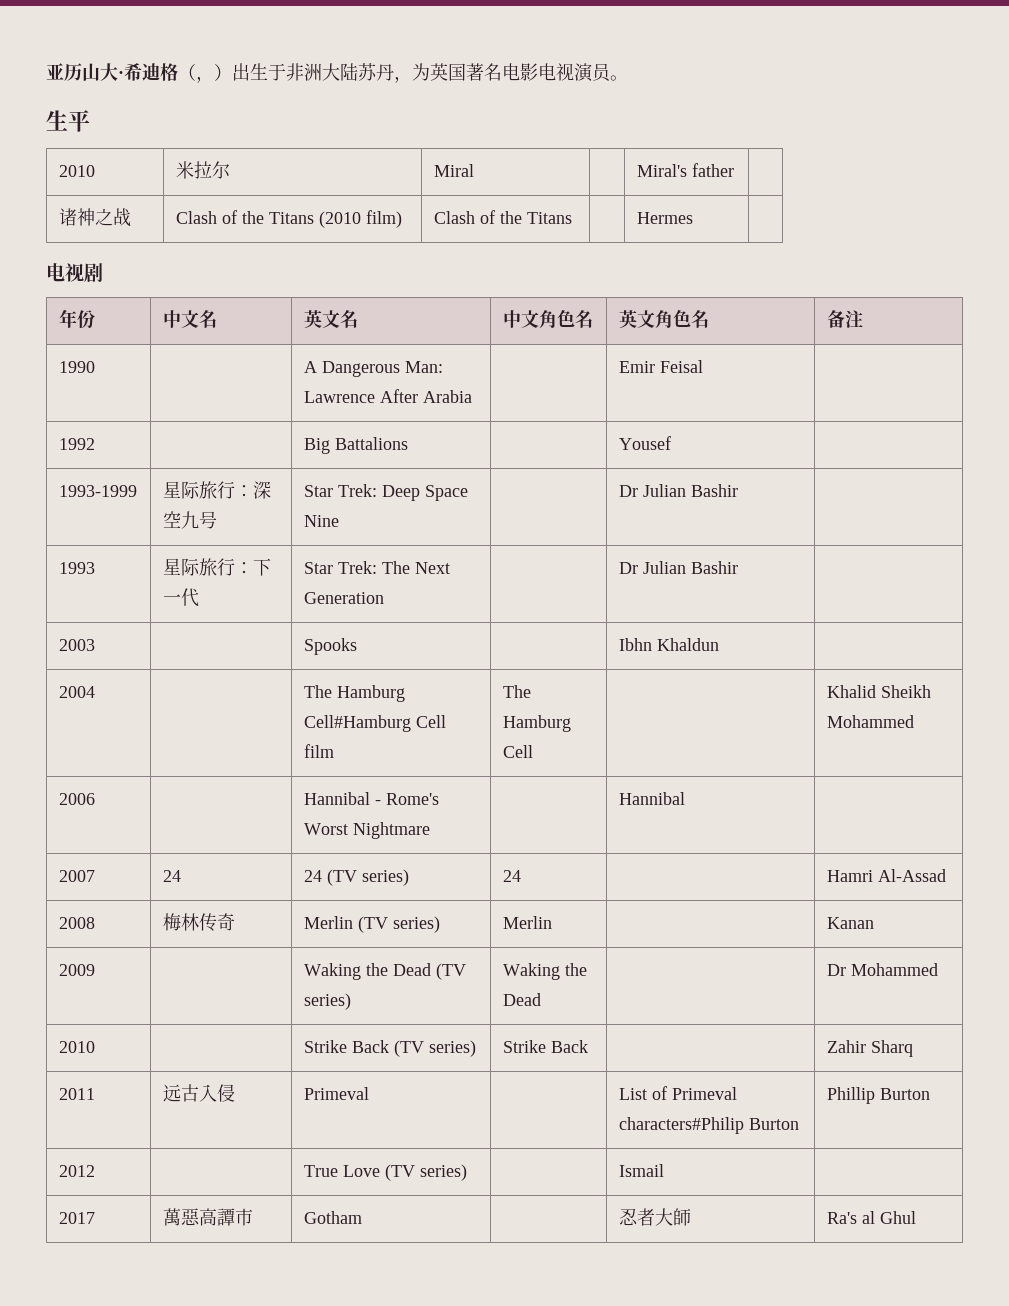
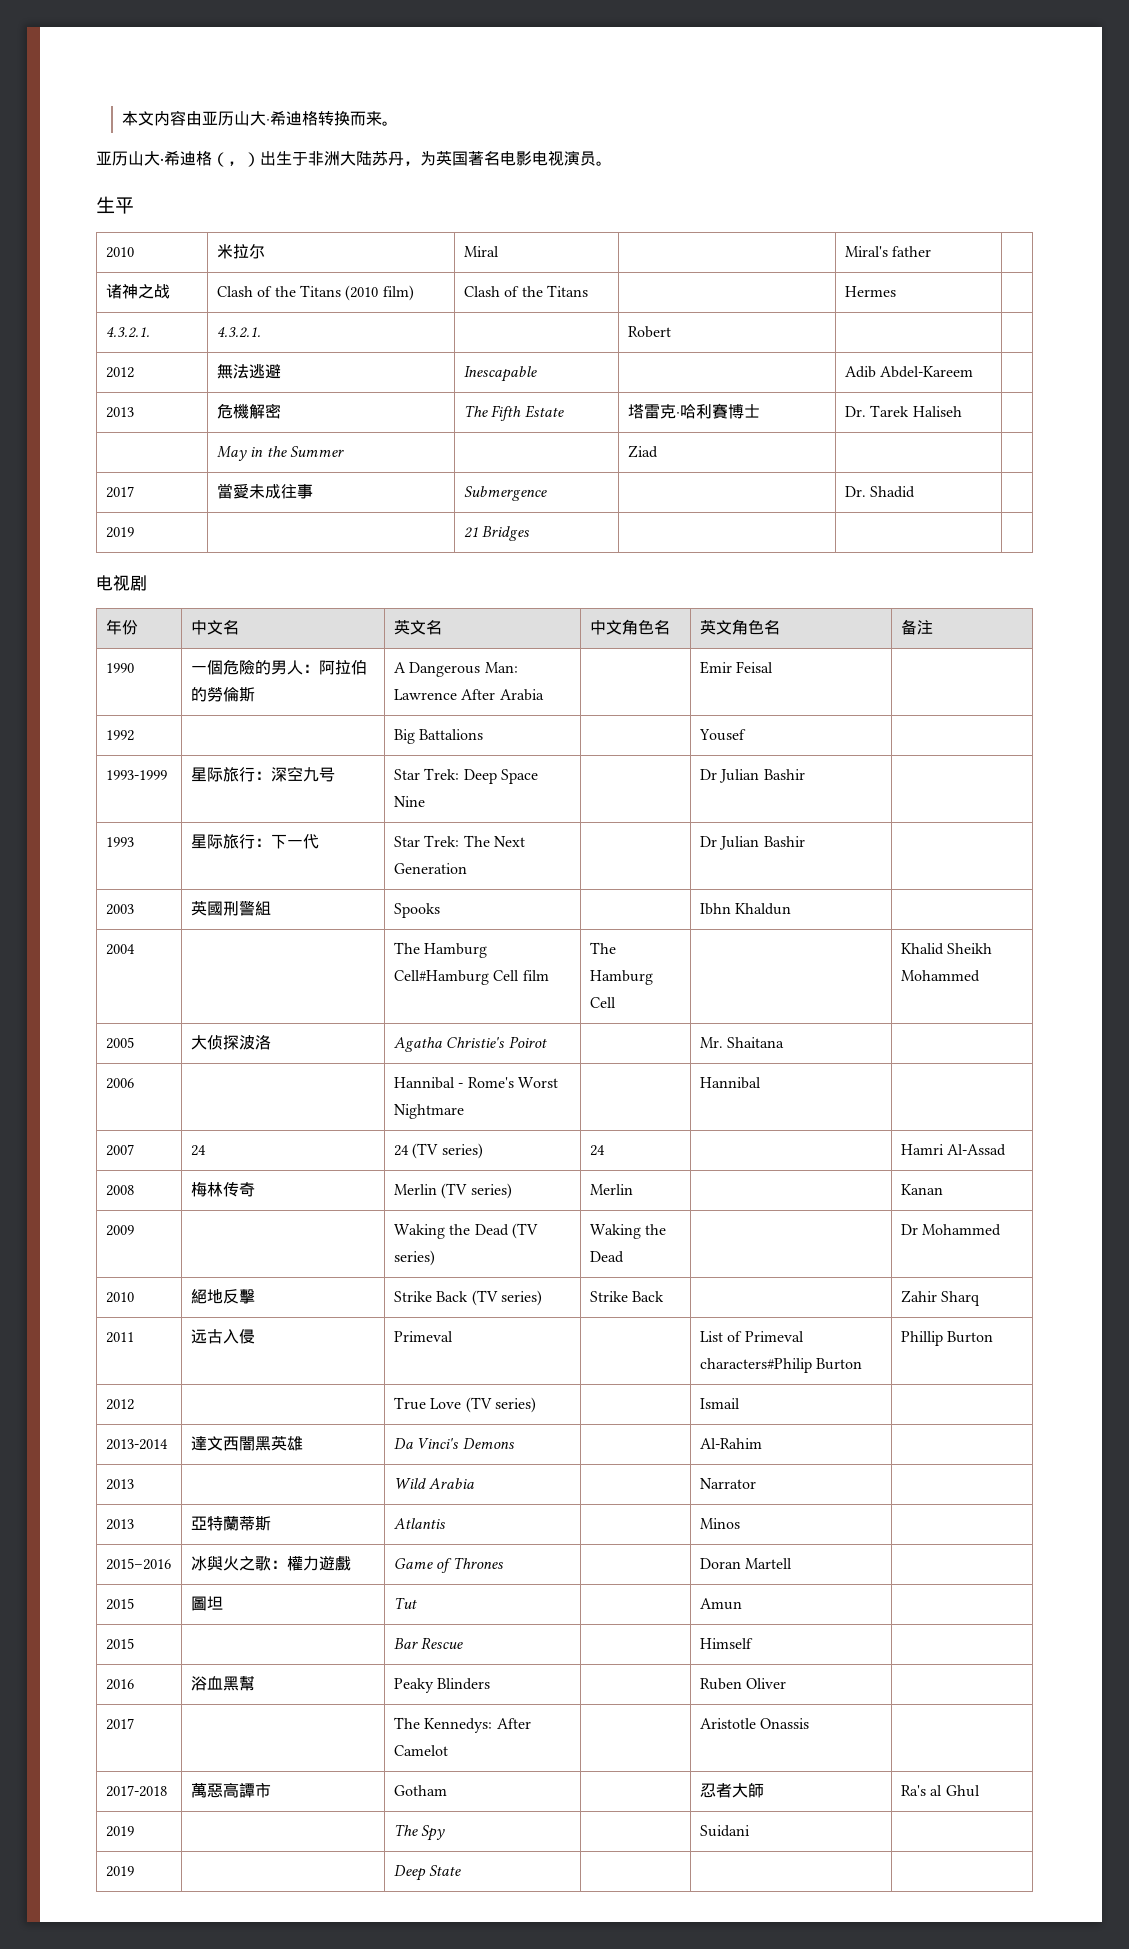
(46, 71) none -> [121,110,398,126] 本文内容由亚历山大·希迪格转换而来。 //
(693, 218) none -> [105,327,150,338] [216,327,261,338] [627,326,671,338] [105,367,134,378] [216,364,281,379] [463,366,537,382] [844,366,974,378] [105,407,134,418] [216,403,281,419] [463,405,564,421] [627,403,760,419] [844,405,962,417] [216,446,344,461] [627,445,658,458] [105,486,134,498] [216,483,313,499] [463,486,547,501] [844,486,916,498] [105,527,134,538] [463,526,531,541] // 4.3.2.1. | 4.3.2.1. | | Robert | | // 2012 | 無法逃避 | Inescapable | | Adib Abdel-Kareem | // 2013 | 危機解密 | The Fifth Estate | 塔雷克·哈利賽博士 | Dr. Tarek Haliseh | // | May in the Summer | | Ziad | | // 2017 | 當愛未成往事 | Submergence | | Dr. Shadid | // 2019 | | 21 Bridges | | |
(95, 367) none -> [190,659,367,675] [190,687,255,702] 一個危險的男人：阿拉伯的勞倫斯
(95, 645) none -> [190,901,271,916] 英國刑警組
(914, 721) none -> [105,1037,134,1049] [190,1035,271,1050] [393,1036,547,1052] [699,1037,785,1048] // 2005 | 大侦探波洛 | Agatha Christie's Poirot | | Mr. Shaitana |
(95, 1047) none -> [190,1289,255,1304] 絕地反擊
[58,1212,95,1224] 2017 -> [105,1439,168,1450] [190,1436,303,1451] [393,1438,515,1449] [699,1438,762,1449] [105,1479,134,1490] [393,1478,475,1489] [699,1478,756,1489] [105,1519,134,1530] [190,1516,271,1531] [393,1518,446,1529] [699,1518,740,1529] [105,1558,171,1570] [190,1556,351,1571] [393,1557,504,1573] [699,1558,793,1569] [105,1598,134,1610] [190,1596,223,1611] [393,1597,417,1609] [699,1598,742,1610] [105,1638,134,1650] [393,1637,464,1649] [699,1638,753,1649] [105,1679,134,1690] [190,1676,255,1691] [393,1678,491,1693] [699,1678,787,1690] [105,1718,134,1730] [393,1717,531,1733] [393,1745,448,1756] [699,1718,810,1729] [105,1785,167,1797] 2013-2014 | 達文西闇黑英雄 | Da Vinci's Demons | | Al-Rahim | // 2013 | | Wild Arabia | | Narrator | // 2013 | 亞特蘭蒂斯 | Atlantis | | Minos | // 2015–2016 | 冰與火之歌：權力遊戲 | Game of Thrones | | Doran Martell | // 2015 | 圖坦 | Tut | | Amun | // 2015 | | Bar Rescue | | Himself | // 2016 | 浴血黑幫 | Peaky Blinders | | Ruben Oliver | // 2017 | | The Kennedys: After Camelot | | Aristotle Onassis | // 2017-2018
(916, 1217) none -> [105,1826,134,1837] [393,1824,446,1841] [699,1825,750,1837] [105,1866,134,1877] [393,1865,462,1881] // 2019 | | The Spy | | Suidani | // 2019 | | Deep State | | |

